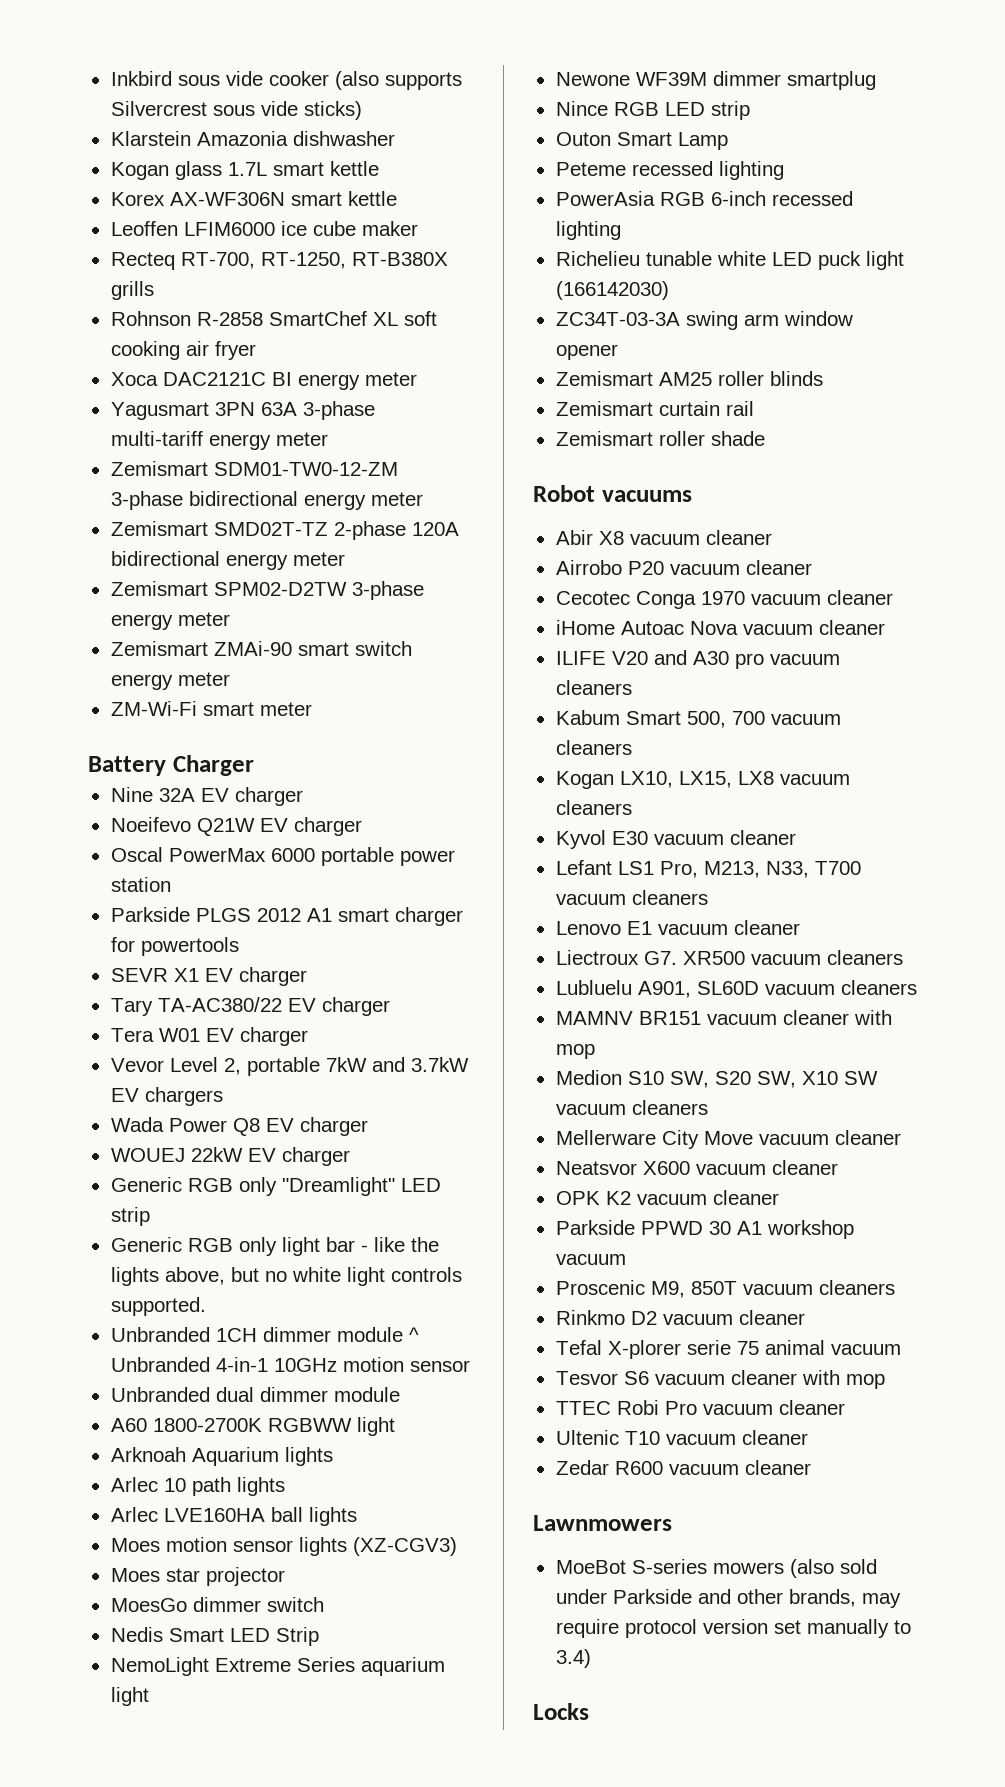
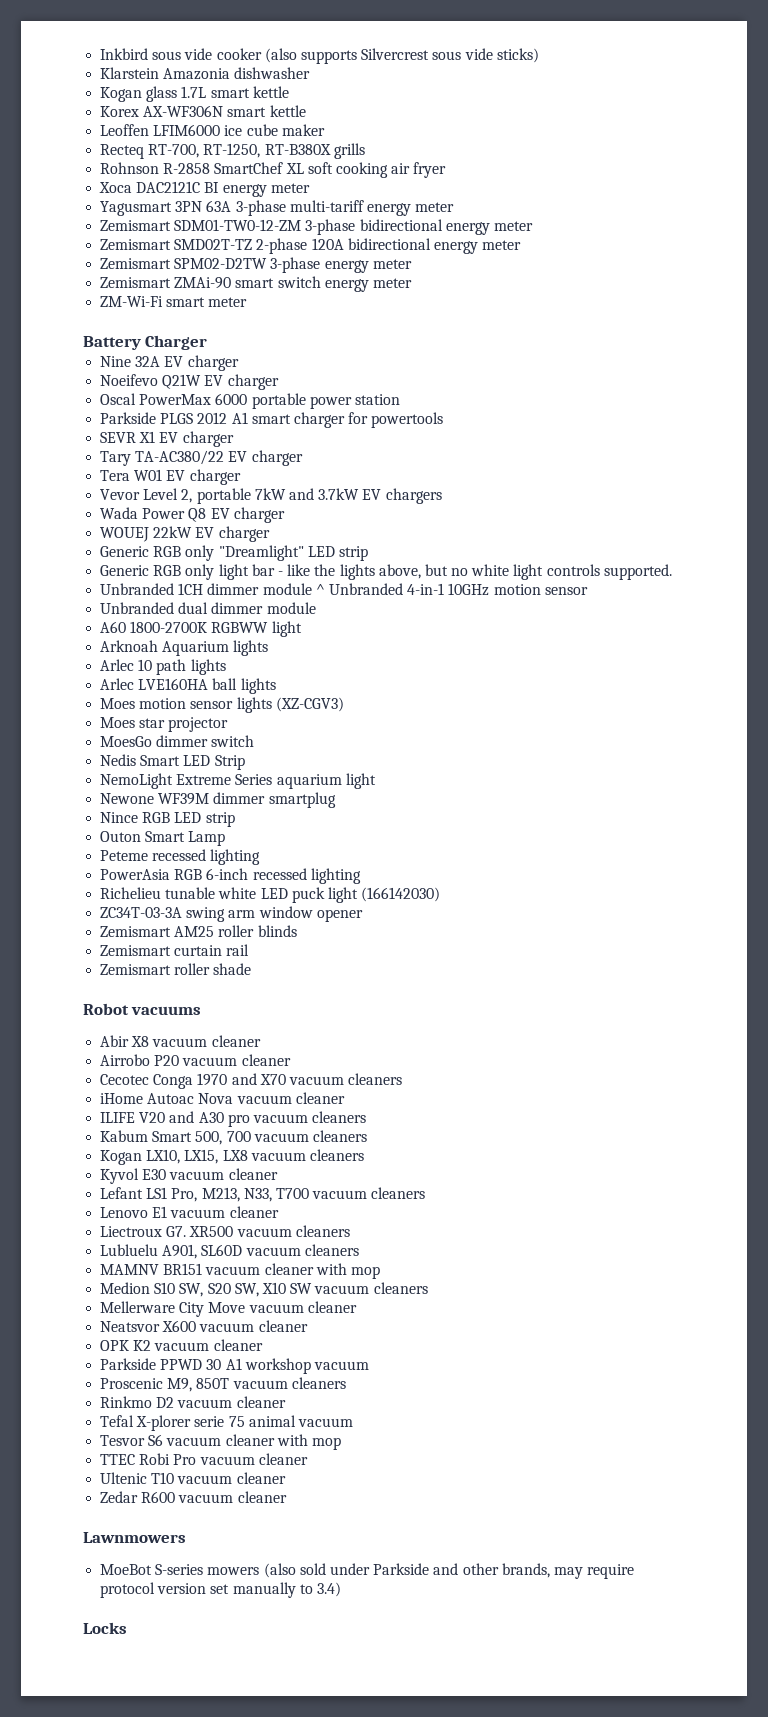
[750,590,893,605] vacuum cleaner -> [231,1073,403,1085] and X70 vacuum cleaners

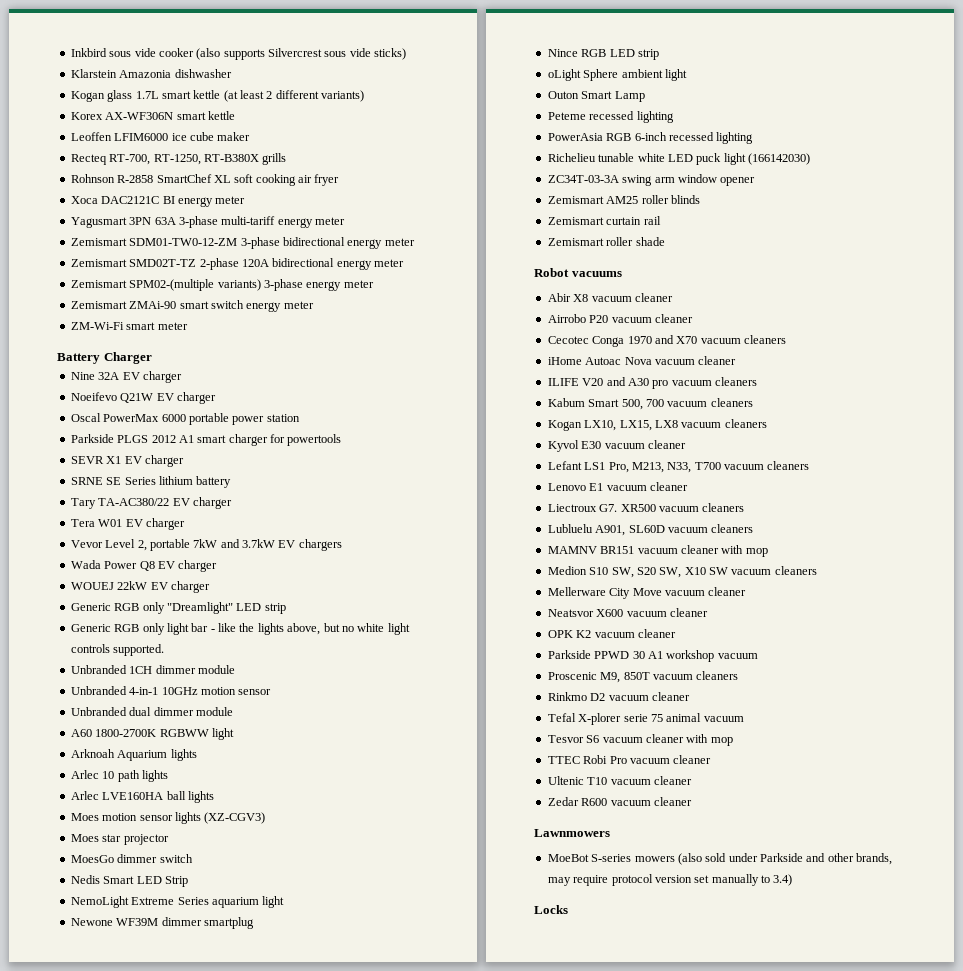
(289, 92) none -> [223,90,365,102] (at least 2 different variants)
[174,258,268,269] SPM02-D2TW -> [129,279,261,291] SPM02-(multiple variants)
(234, 439) none -> [70,476,232,488] // SRNE SE Series lithium battery
[315,584,325,595] ^ -> (235, 669) //
(235, 819) none -> [547,69,687,81] // oLight Sphere ambient light

